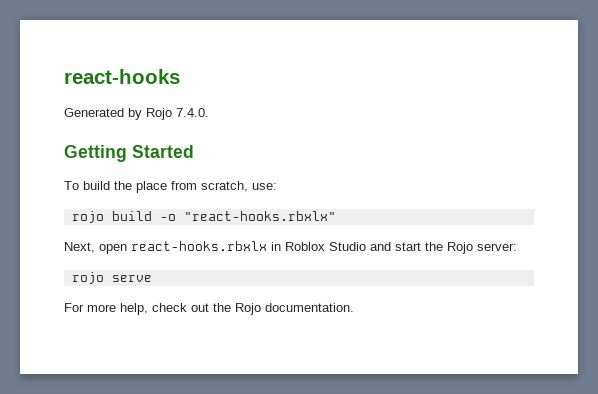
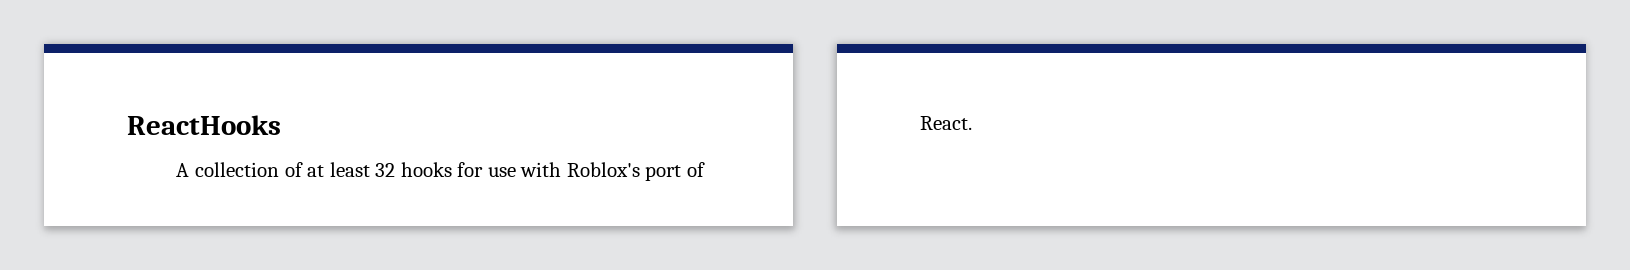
[64,69,180,84] [64,108,209,120] [64,145,194,162] [64,181,277,193] [71,211,336,223] [64,241,517,254] [71,272,152,284] [64,303,354,315] react-hooks // Generated by Rojo 7.4.0. // Getting Started // To build the place from scratch, use: // rojo build -o "react-hooks.rbxlx" // Next, open react-hooks.rbxlx in Roblox Studio and start the Rojo server: // rojo serve // For more help, check out the Rojo documentation. -> [127,115,281,135] [176,162,705,181] [920,116,972,130] ReactHooks // A collection of at least 32 hooks for use with Roblox's port of React.

